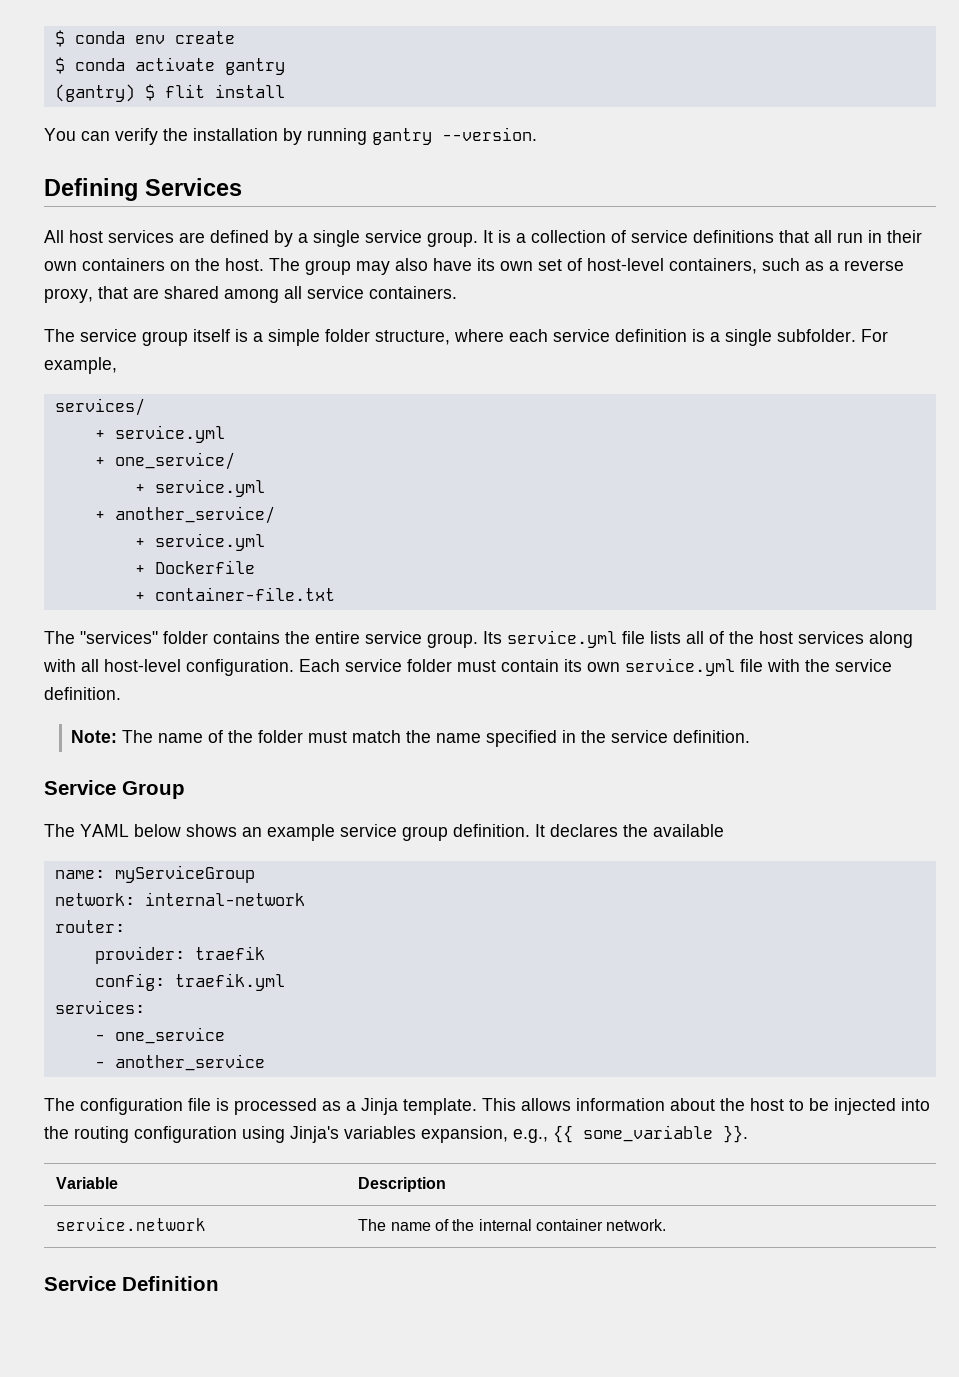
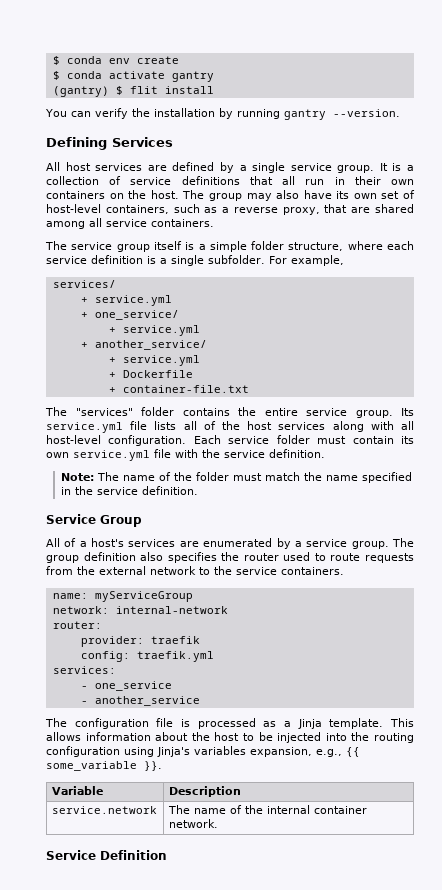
[44,824,724,841] The YAML below shows an example service group definition. It declares the available -> [46,538,415,549] [46,552,414,563] [46,566,344,575] All of a host's services are enumerated by a service group. The group definition also specifies the router used to route requests from the external network to the service containers.

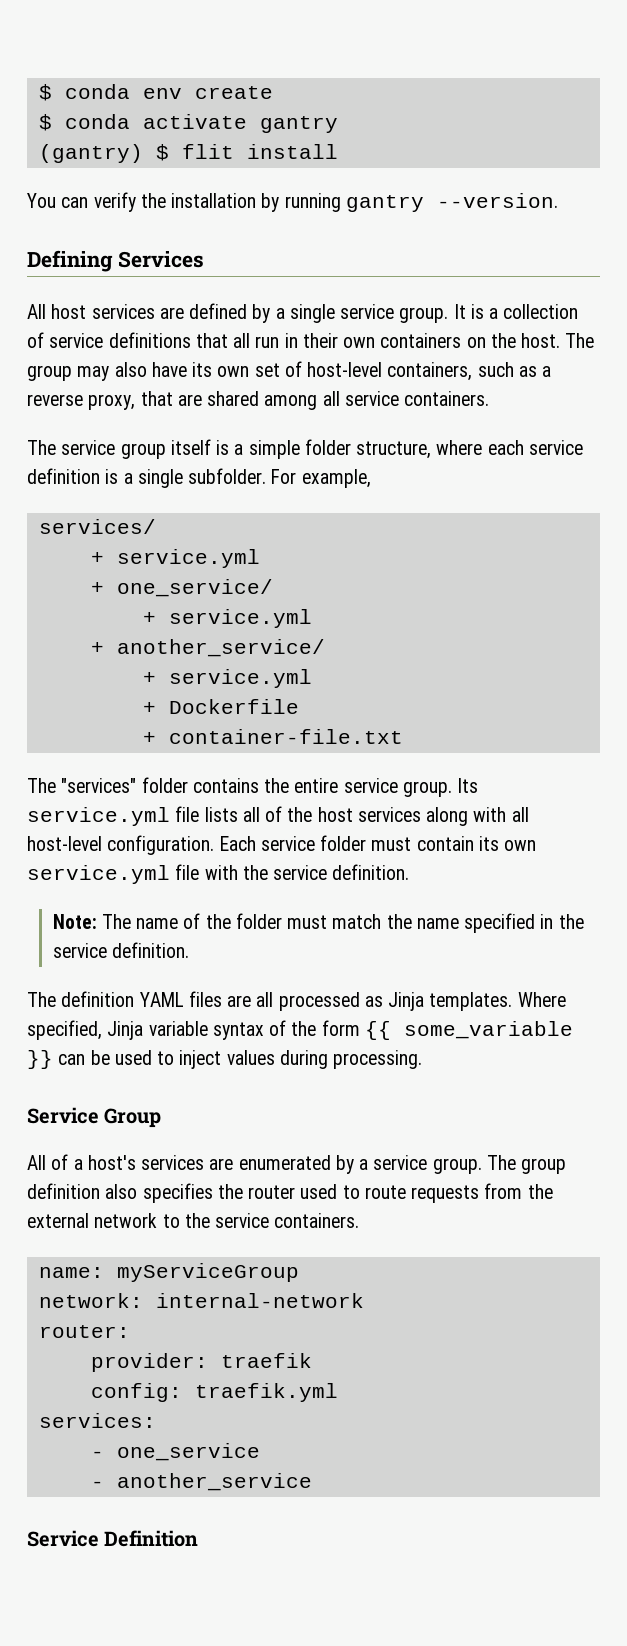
(198, 490) none -> [27,991,566,1011] [27,1020,573,1040] [27,1050,423,1069] // The definition YAML files are all processed as Jinja templates. Where specified, Jinja variable syntax of the form {{ some_variable }} can be used to inject values during processing.
[45,718,414,729] [46,732,414,743] [46,746,360,757] [46,761,162,771] [51,786,103,795] [168,786,241,797] [51,806,157,814] [167,805,367,814] [168,819,218,828] // The configuration file is processed as a Jinja template. This allows information about the host to be injected into the routing configuration using Jinja's variables expansion, e.g., {{ some_variable }}. // Variable | Description // service.network | The name of the internal container network. -> (312, 1482) none

